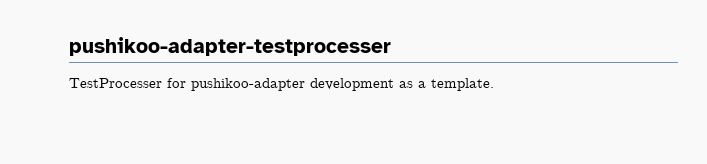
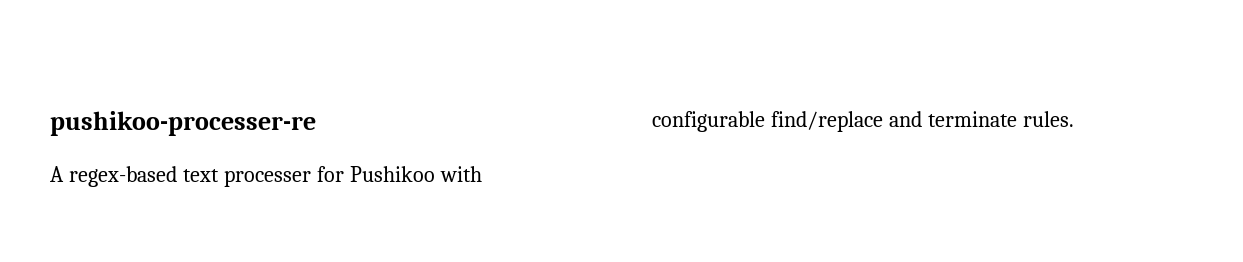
[69,37,391,56] [69,78,494,91] pushikoo-adapter-testprocesser // TestProcesser for pushikoo-adapter development as a template. -> [50,111,316,136] [50,166,482,187] [652,111,1074,132] pushikoo-processer-re // A regex-based text processer for Pushikoo with configurable find/replace and terminate rules.

